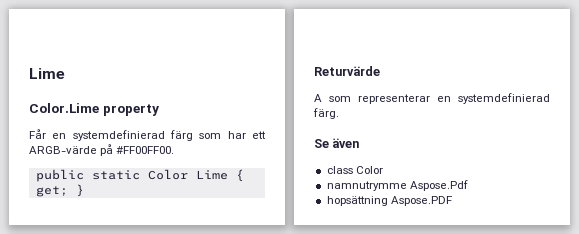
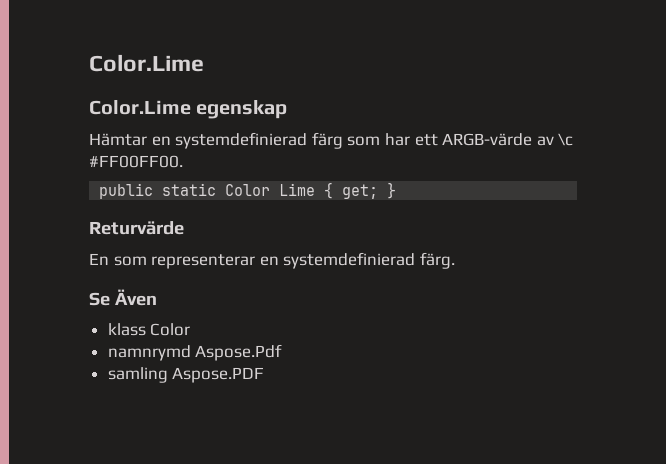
[29,68,65,79] [29,103,159,116] [29,129,46,139] Lime // Color.Lime property // Får -> [89,54,204,72] [89,100,288,119] [89,133,147,146] Color.Lime // Color.Lime egenskap // Hämtar
[100,144,114,156] på -> [536,133,574,146] av \c
[314,94,322,102] A -> [89,253,109,265] En
[332,138,360,148] [326,166,353,174] även // class -> [114,289,157,306] [107,323,146,336] Även // klass
[326,181,407,191] namnutrymme -> [107,345,191,361] namnrymd
[326,196,388,206] hopsättning -> [107,367,168,383] samling

